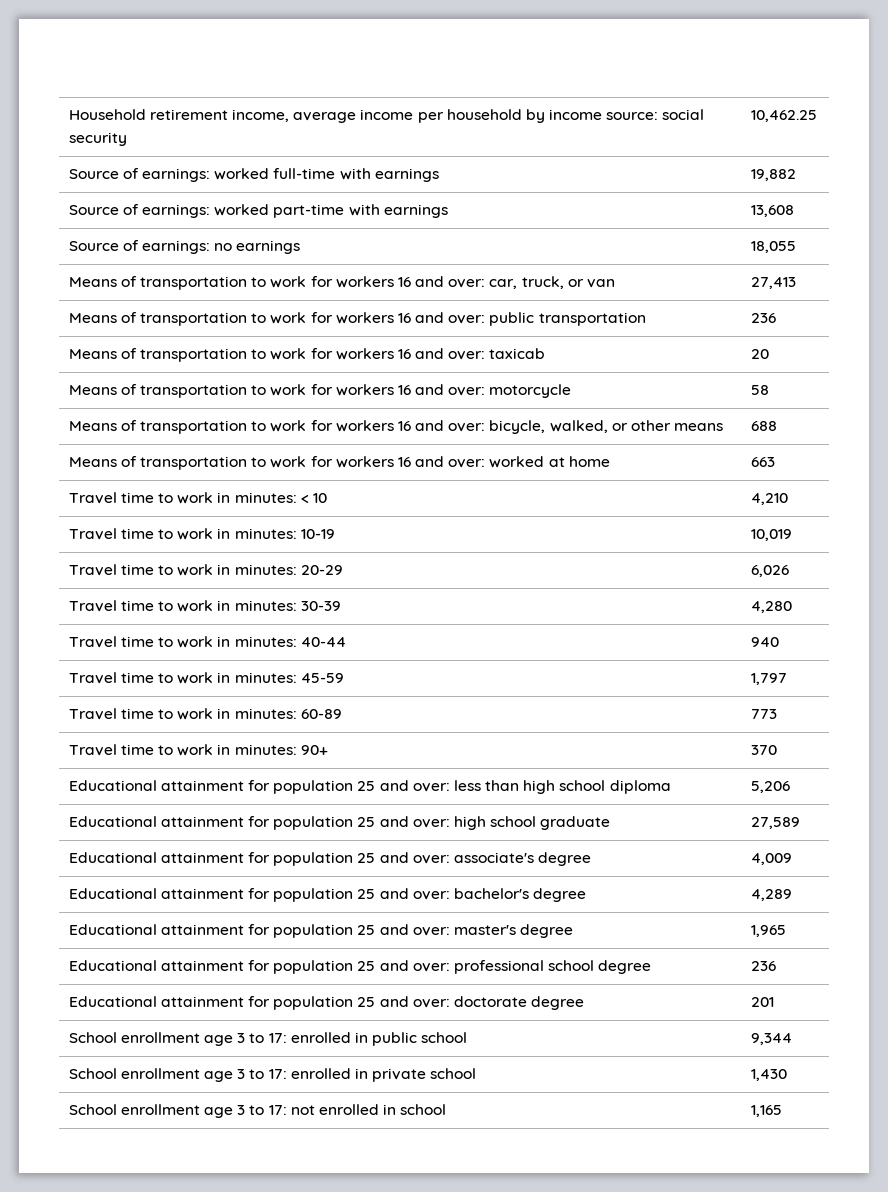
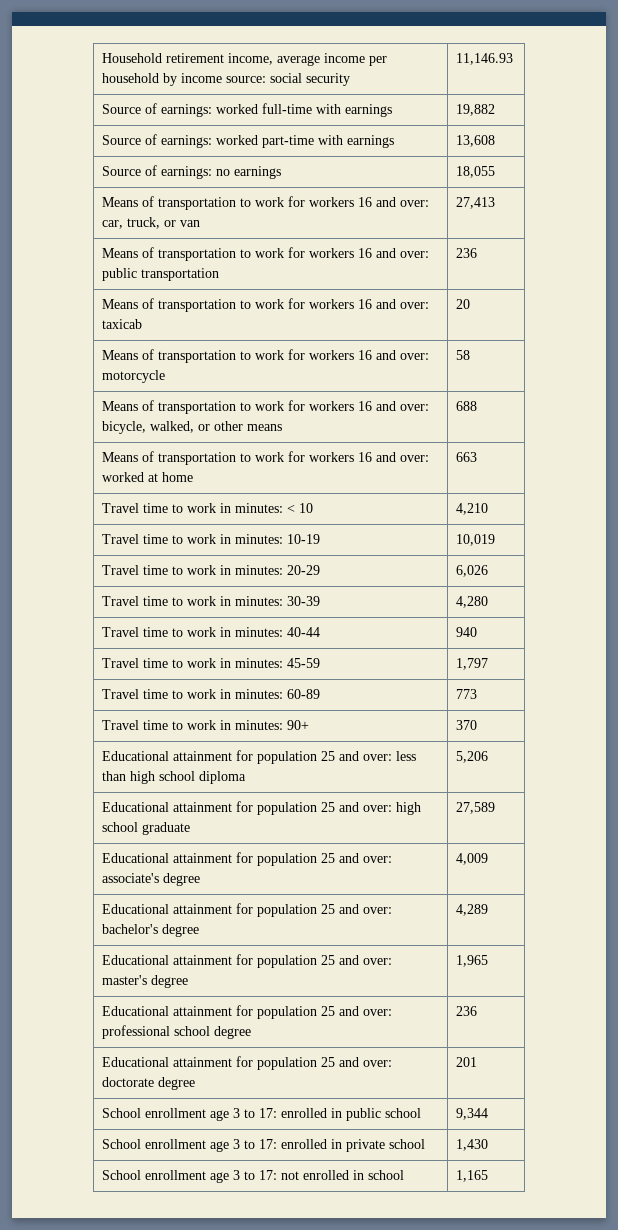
[750,110,817,122] 10,462.25 -> [456,53,514,65] 11,146.93

